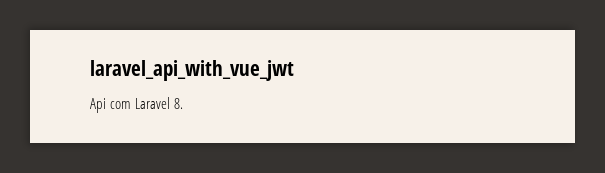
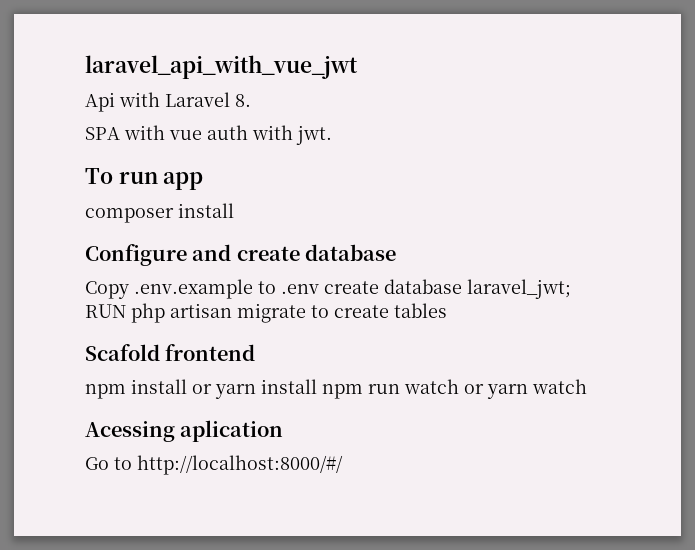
[110,101,132,109] com -> [119,92,160,107] with
(184, 103) none -> [85,125,332,145] [85,168,204,190] [85,203,234,223] [85,244,397,266] [85,279,571,299] [85,303,447,323] [85,344,256,361] [85,379,587,399] [85,420,284,442] [85,455,343,475] // SPA with vue auth with jwt. // To run app // composer install // Configure and create database // Copy .env.example to .env create database laravel_jwt; RUN php artisan migrate to create tables // Scafold frontend // npm install or yarn install npm run watch or yarn watch // Acessing aplication // Go to http://localhost:8000/#/

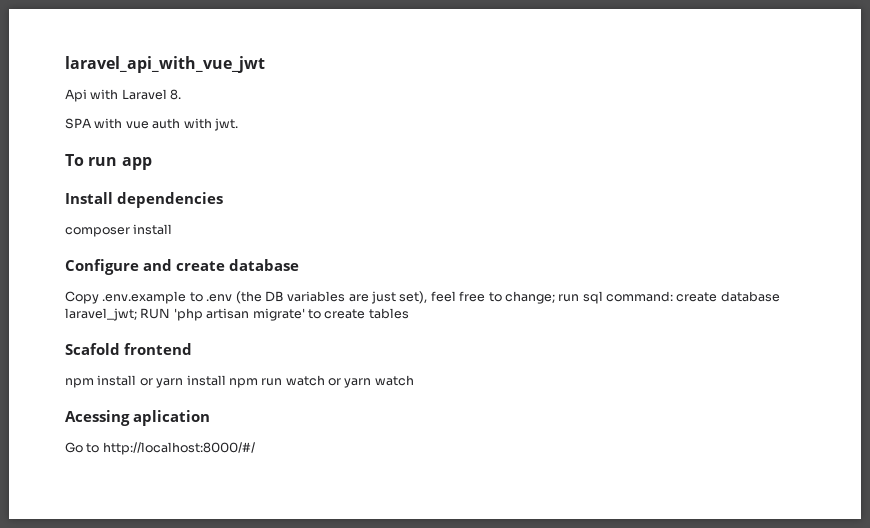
(204, 181) none -> [65,192,224,208] // Install dependencies
(319, 289) none -> [235,291,673,304] (the DB variables are just set), feel free to change; run sql command:
[131,303,306,323] php artisan migrate -> [173,308,305,321] 'php artisan migrate'

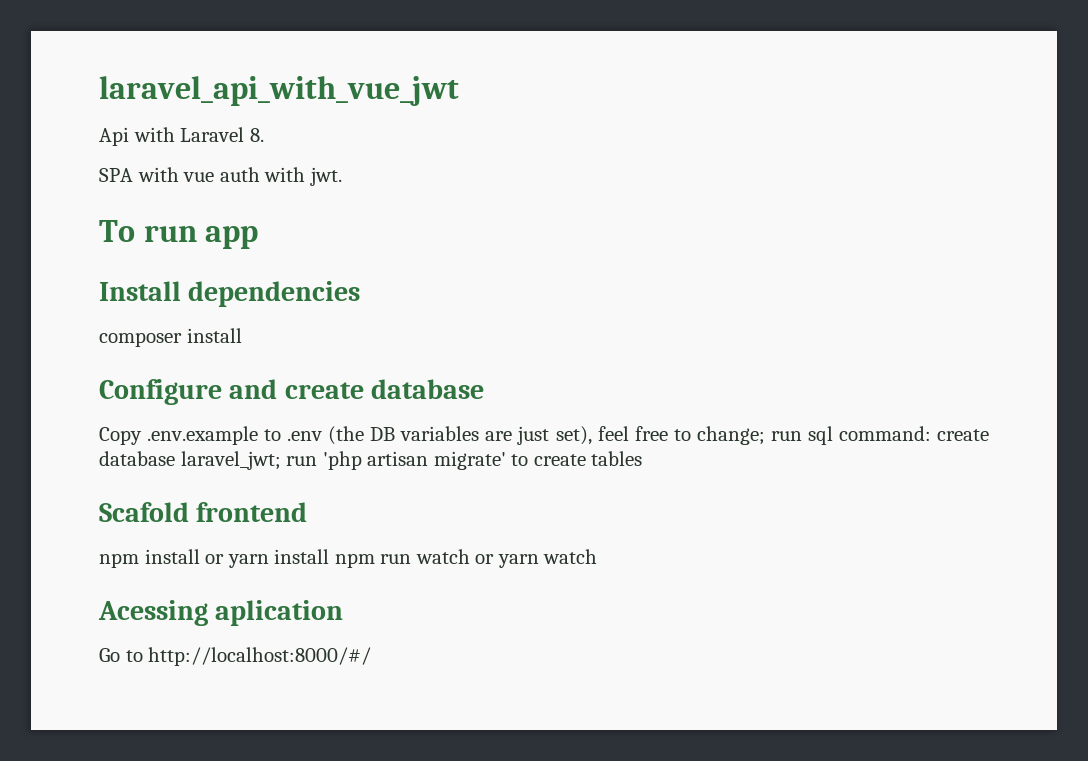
[140,308,171,319] RUN -> [286,456,318,466] run

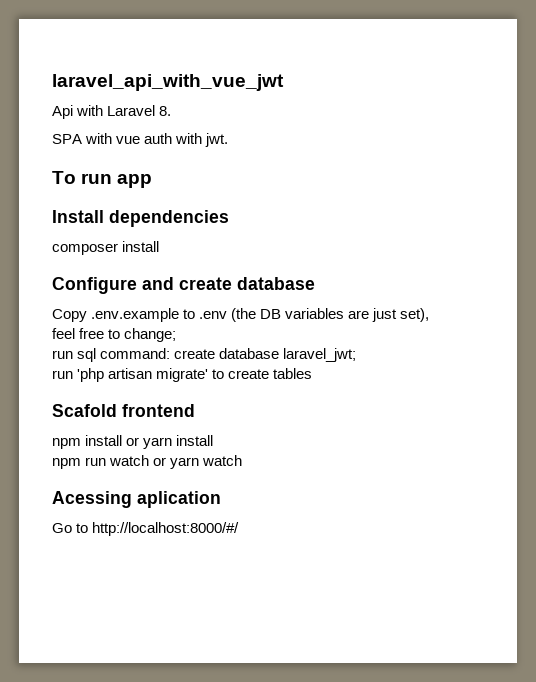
(765, 435) none -> (177, 335) //
(281, 460) none -> (357, 355) //
(330, 556) none -> (214, 440) //

